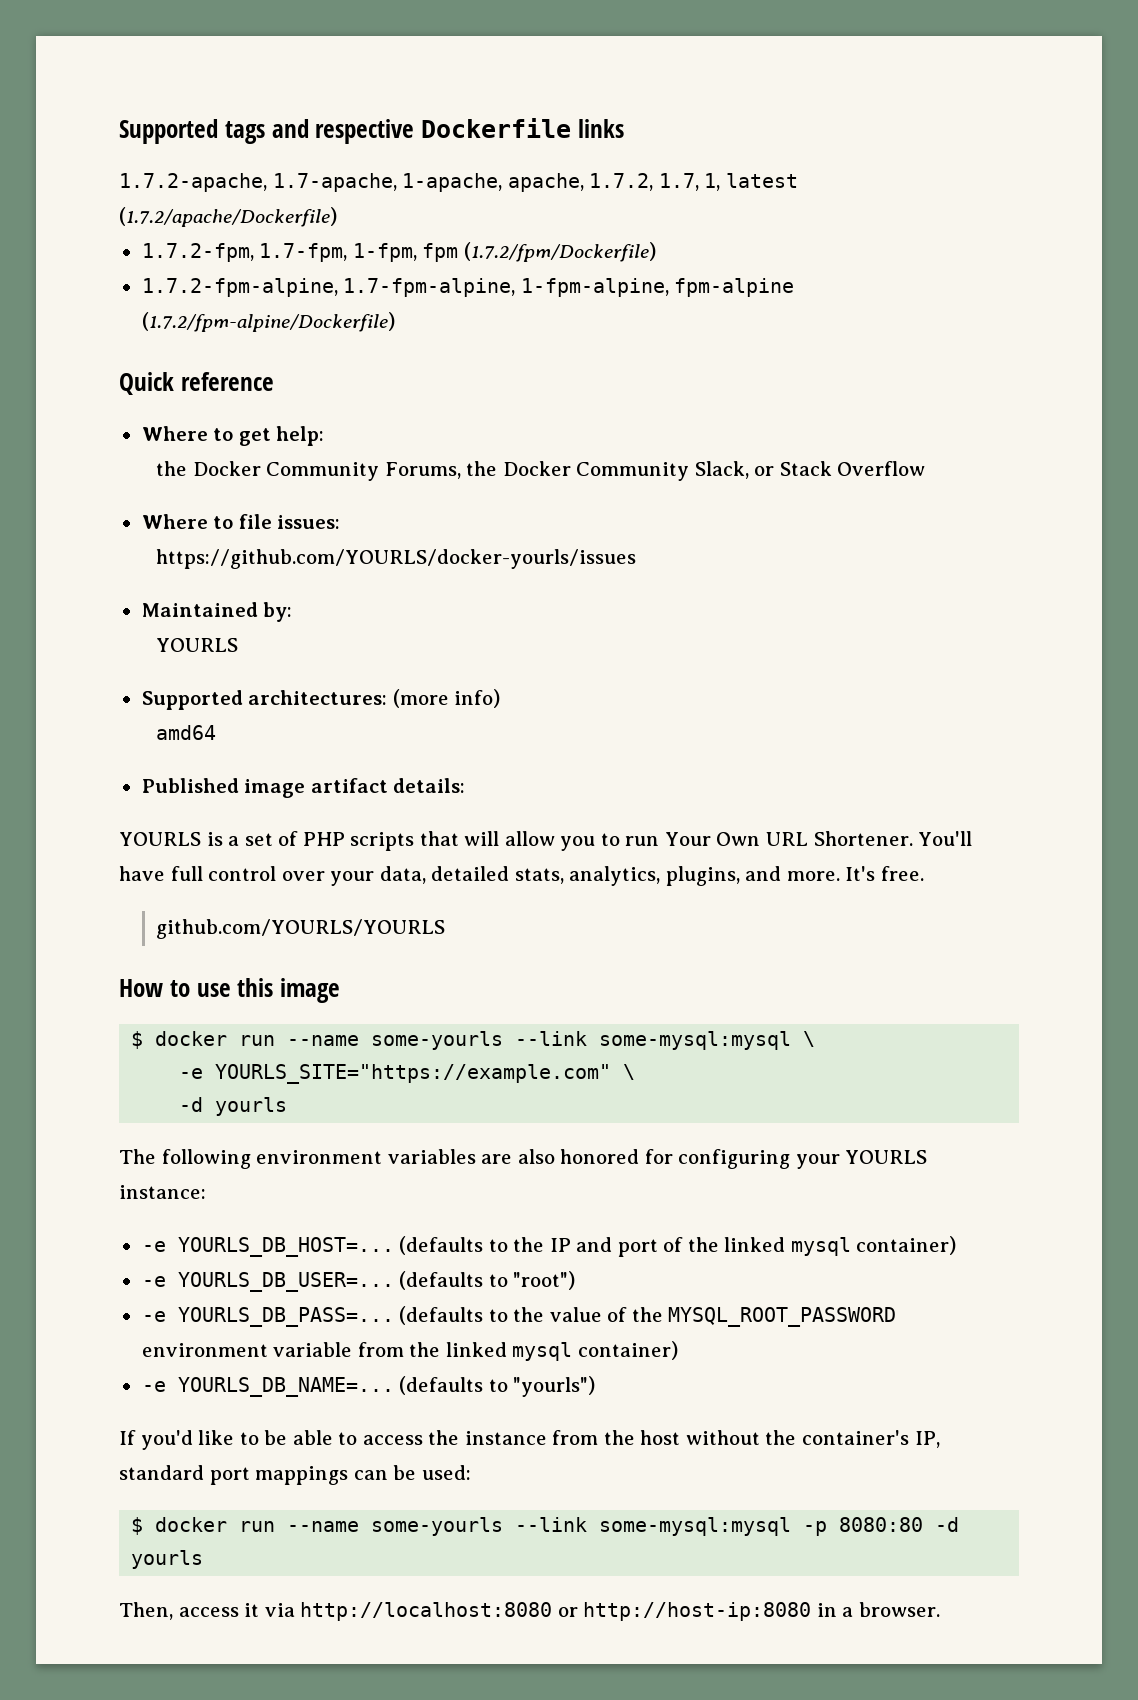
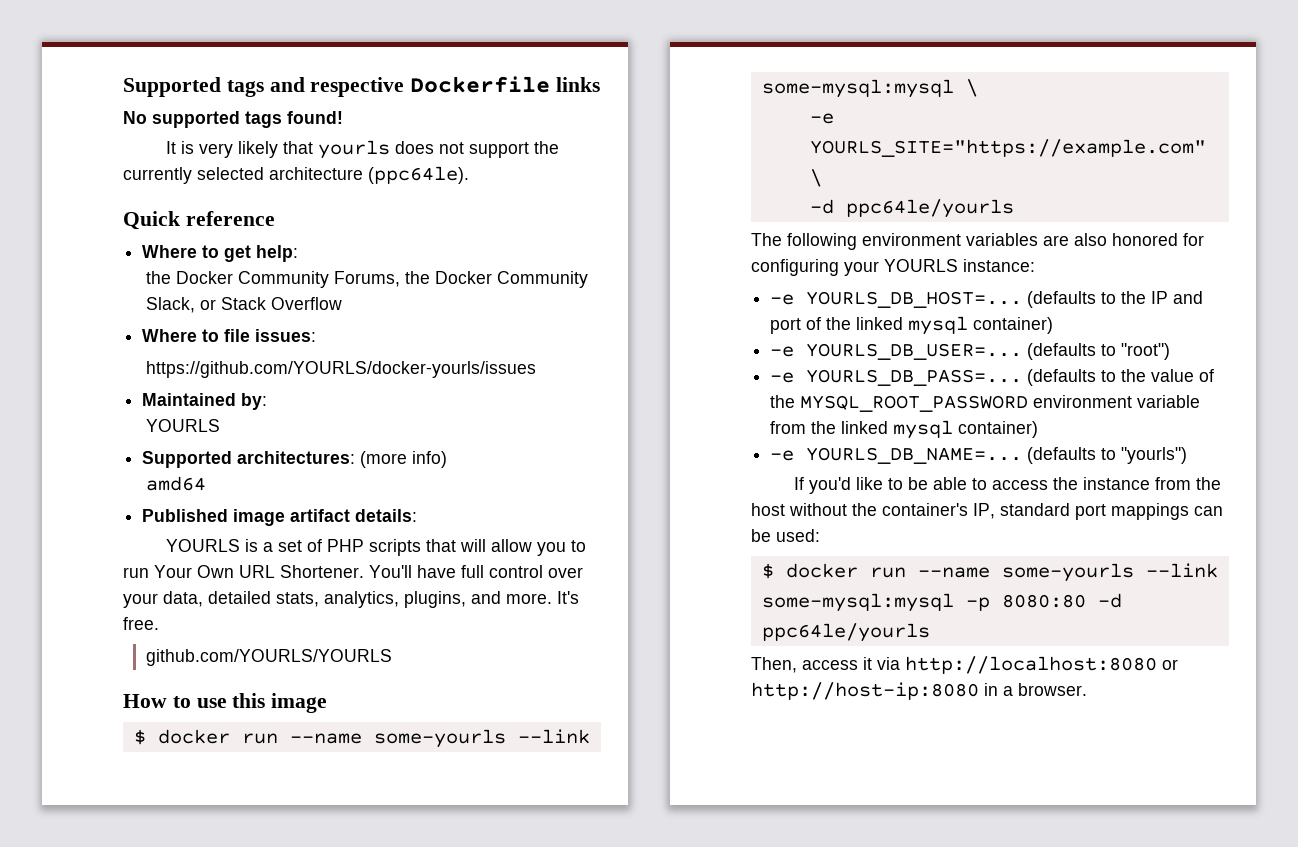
[119,173,798,192] [119,207,337,227] [141,242,656,262] [141,278,795,297] [141,312,395,332] 1.7.2-apache, 1.7-apache, 1-apache, apache, 1.7.2, 1.7, 1, latest (1.7.2/apache/Dockerfile) // 1.7.2-fpm, 1.7-fpm, 1-fpm, fpm (1.7.2/fpm/Dockerfile) // 1.7.2-fpm-alpine, 1.7-fpm-alpine, 1-fpm-alpine, fpm-alpine (1.7.2/fpm-alpine/Dockerfile) -> [123,111,343,128] [165,140,559,159] [123,166,469,184] No supported tags found! // It is very likely that yourls does not support the currently selected architecture (ppc64le).
[215,1097,288,1116] yourls -> [845,199,1014,218] ppc64le/yourls
[131,1550,204,1569] yourls -> [761,623,930,642] ppc64le/yourls

